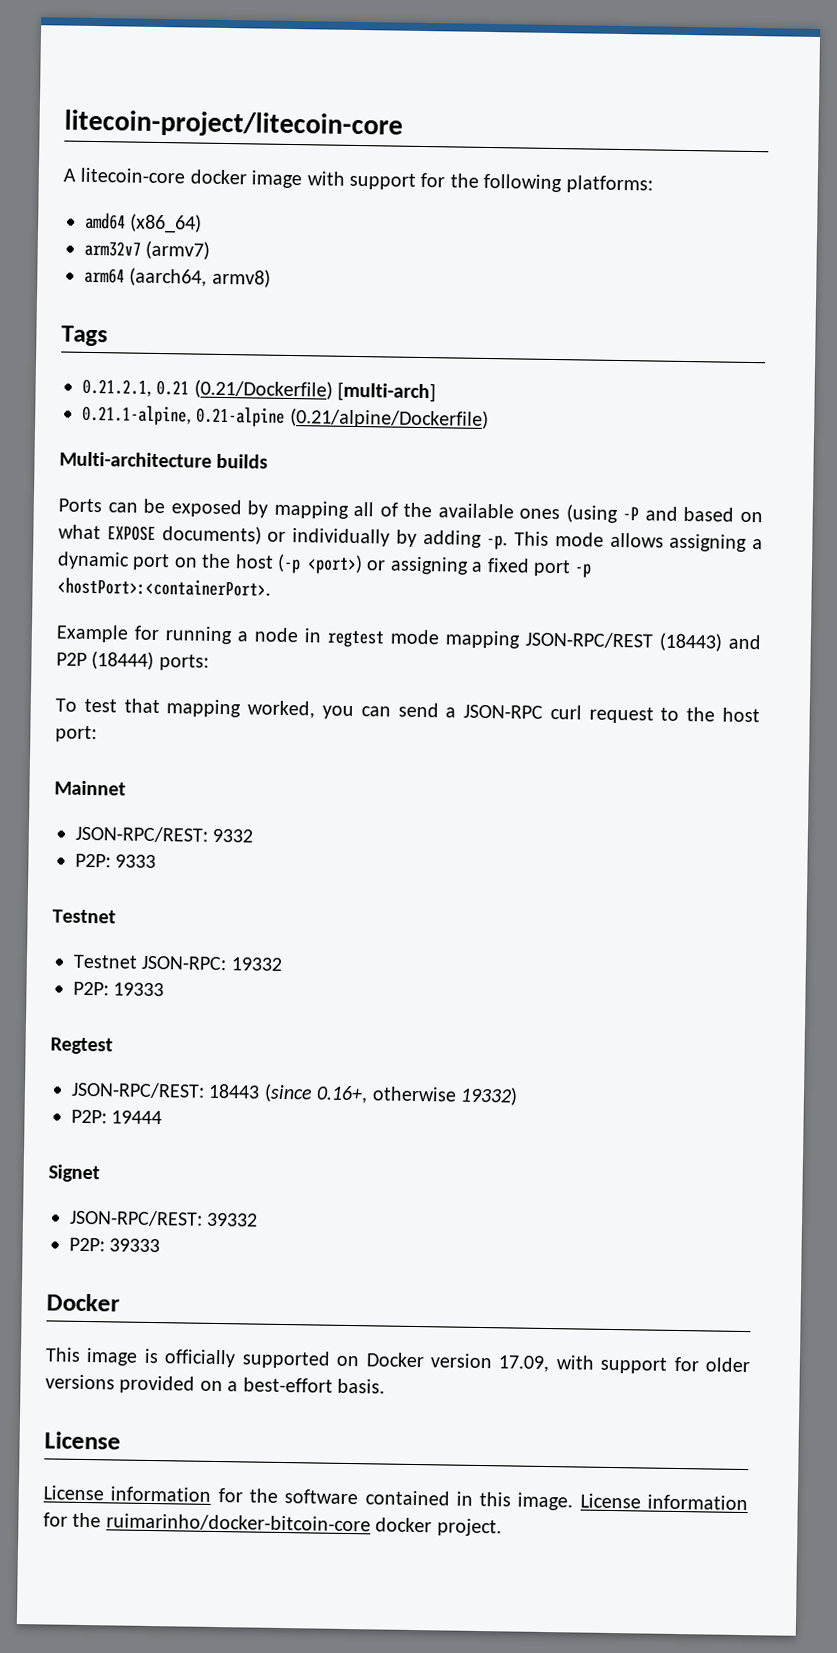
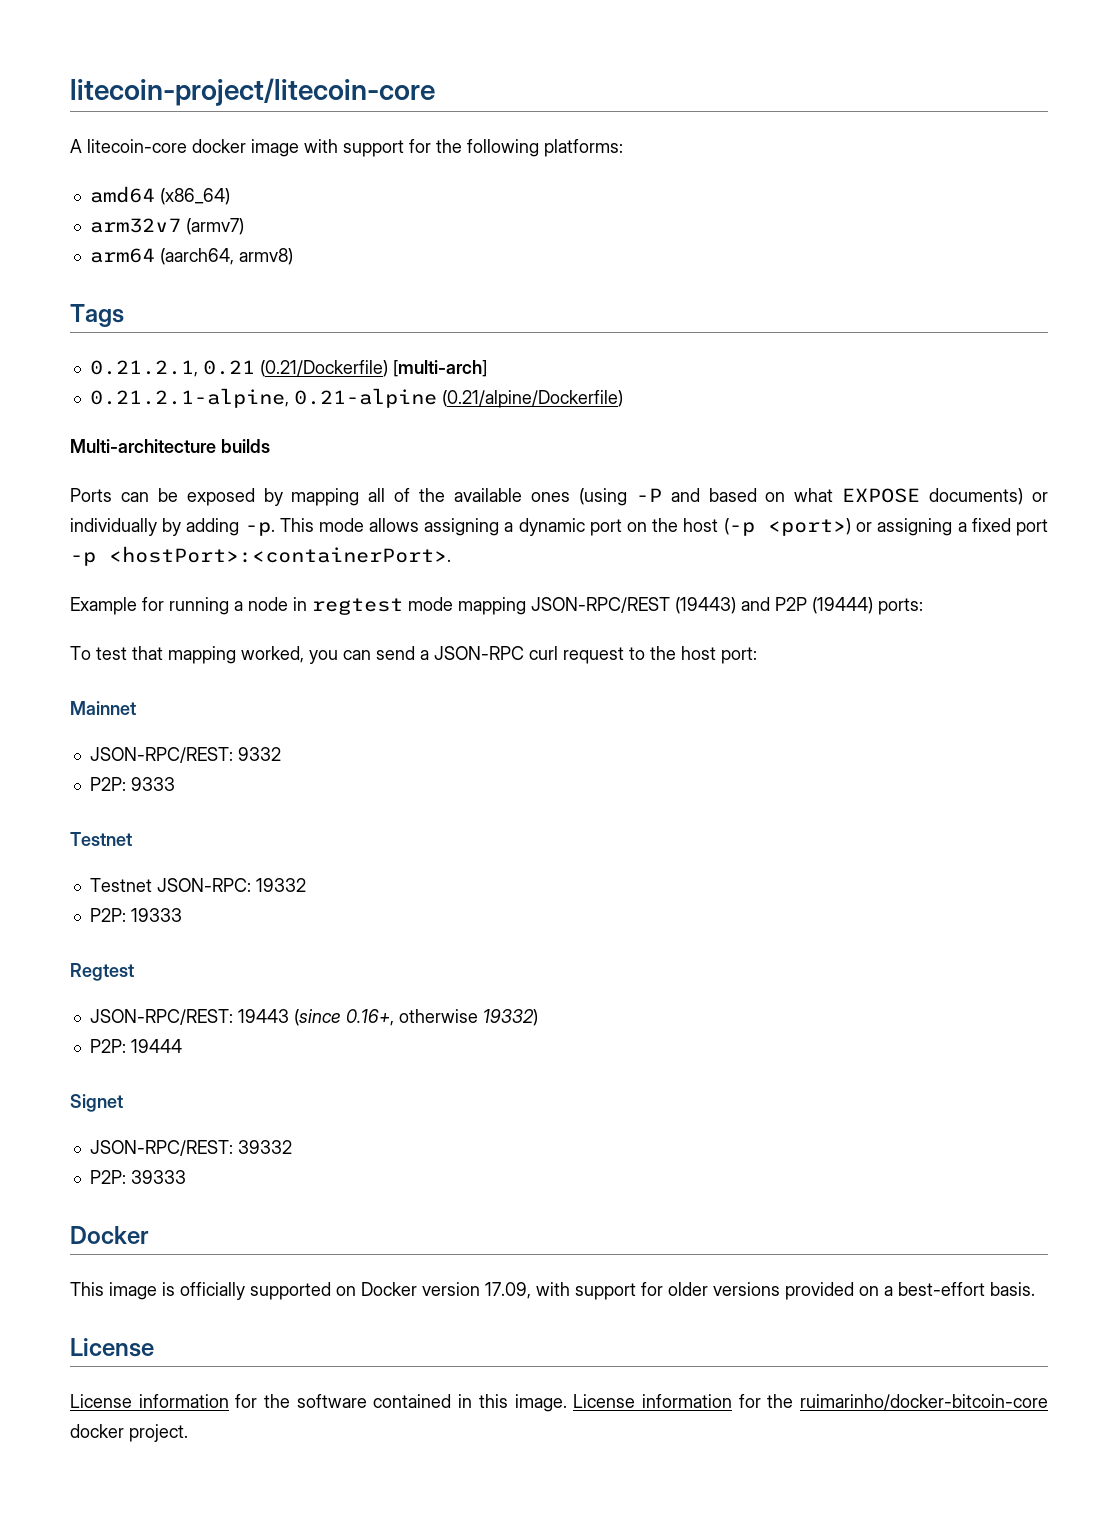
[82,404,192,426] 0.21.1-alpine, -> [89,388,289,408] 0.21.2.1-alpine,
[659,632,722,652] (18443) -> [675,597,736,614] (19443)
[91,651,155,670] (18444) -> [812,597,873,614] (19444)
[208,1083,261,1099] 18443 -> [237,1009,289,1023] 19443

